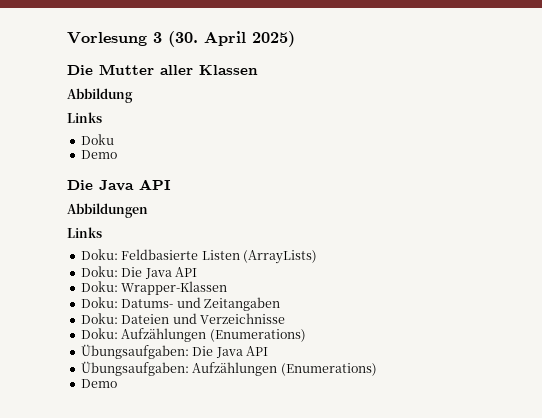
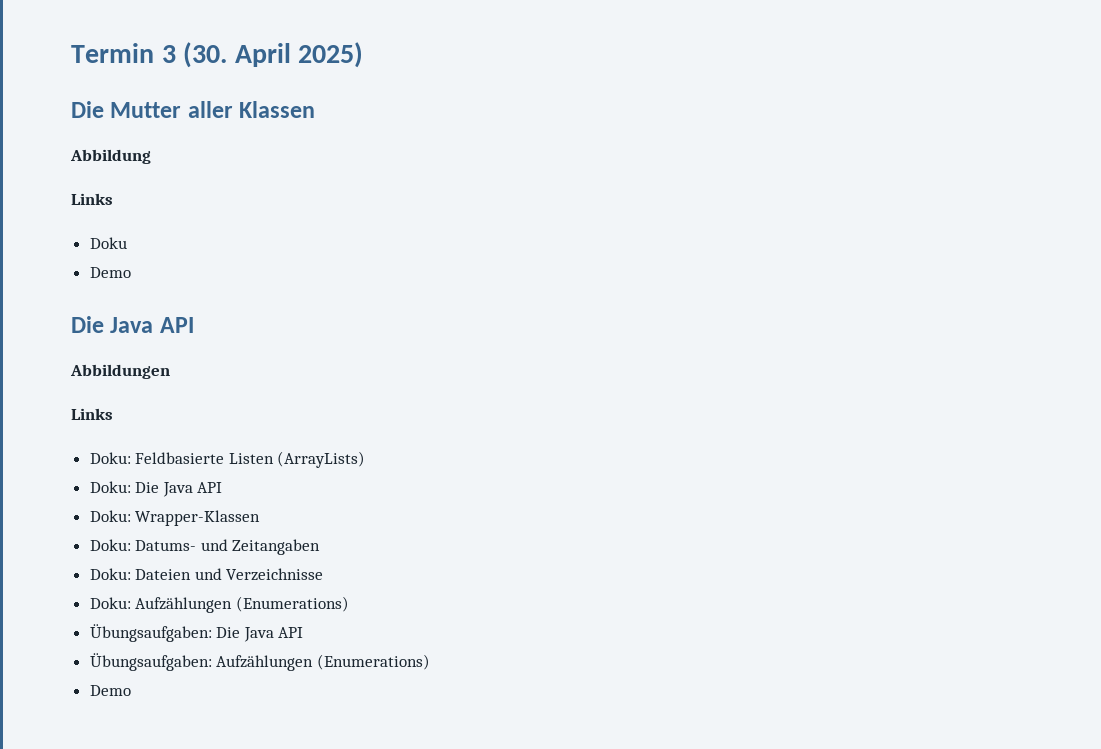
[67,32,147,46] Vorlesung -> [71,43,154,63] Termin

